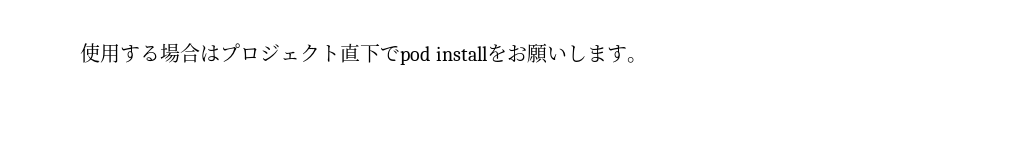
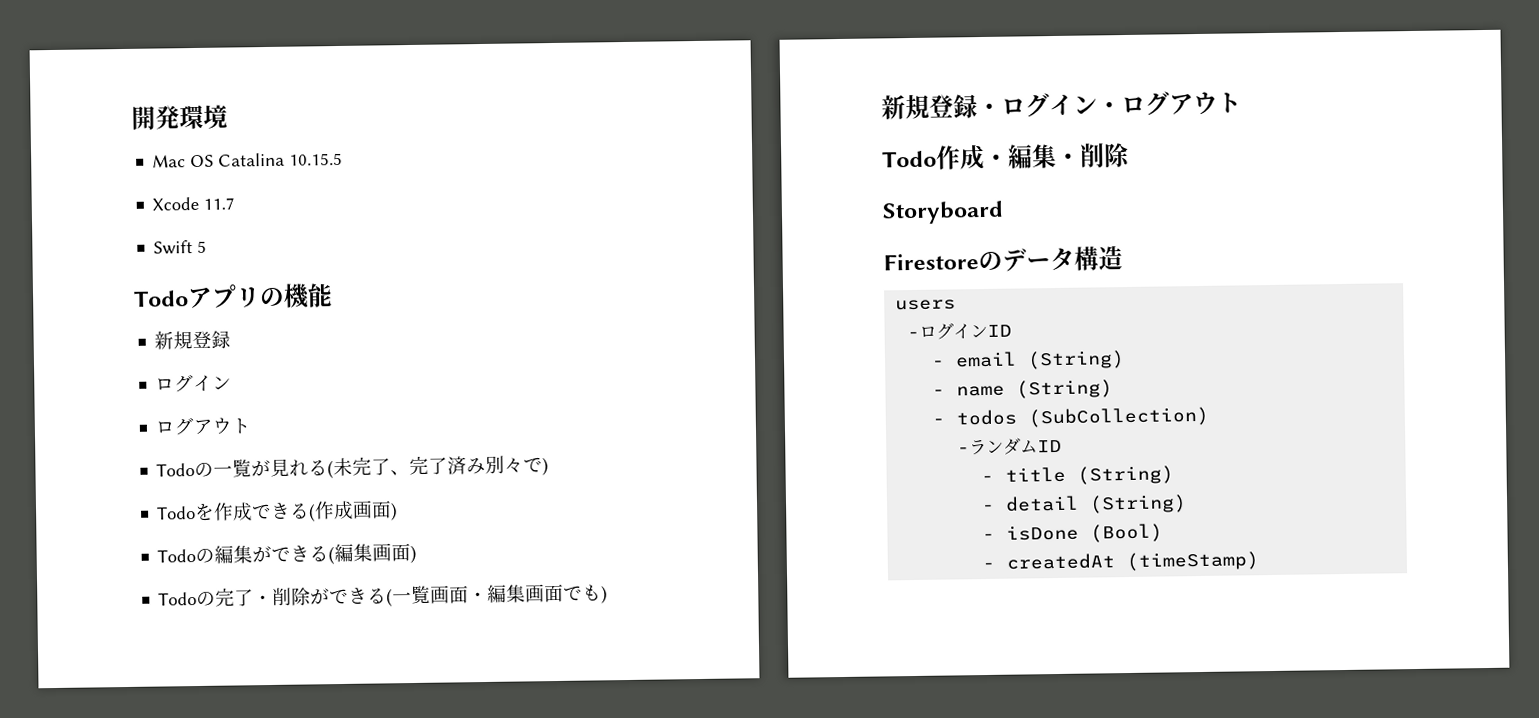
[80,43,647,65] 使用する場合はプロジェクト直下でpod installをお願いします。 -> [131,104,228,130] [152,152,344,168] [152,196,236,211] [153,240,208,255] [133,283,333,309] [154,330,232,350] [155,374,233,393] [155,417,252,436] [156,455,550,479] [157,500,399,522] [157,543,418,565] [158,583,609,607] [881,91,1242,120] [882,142,1130,170] [882,200,1004,225] [883,246,1123,272] [895,299,957,311] [907,322,1013,340] [932,350,1126,370] [932,379,1114,399] [932,406,1210,428] [957,437,1063,456] [981,465,1175,485] [982,494,1188,514] [982,523,1164,543] [982,551,1260,572] 開発環境 // Mac OS Catalina 10.15.5 // Xcode 11.7 // Swift 5 // Todoアプリの機能 // 新規登録 // ログイン // ログアウト // Todoの一覧が見れる(未完了、完了済み別々で) // Todoを作成できる(作成画面) // Todoの編集ができる(編集画面) // Todoの完了・削除ができる(一覧画面・編集画面でも) // 新規登録・ログイン・ログアウト // Todo作成・編集・削除 // Storyboard // Firestoreのデータ構造 // users // -ログインID // - email (String) // - name (String) // - todos (SubCollection) // -ランダムID // - title (String) // - detail (String) // - isDone (Bool) // - createdAt (timeStamp)

